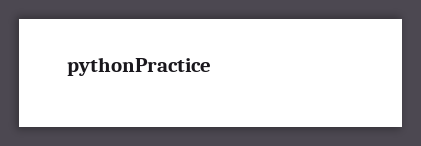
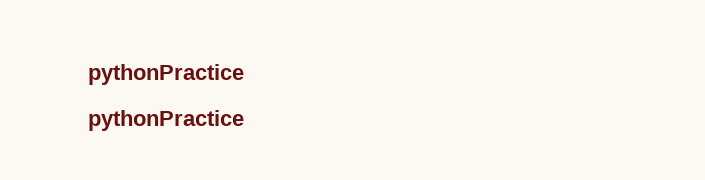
[67,57,211,76] pythonPractice -> [88,64,244,85] [88,110,244,131] pythonPractice // pythonPractice

